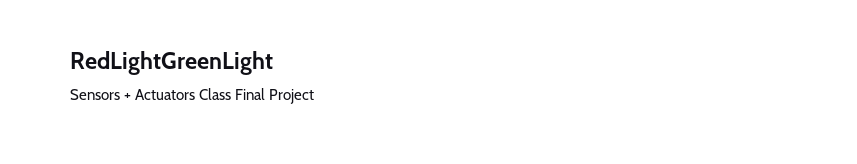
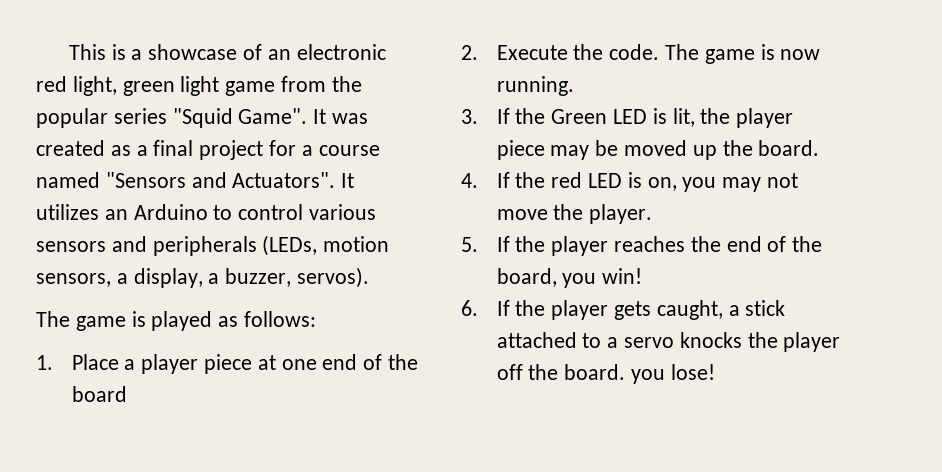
[70,51,273,75] [70,88,315,104] RedLightGreenLight // Sensors + Actuators Class Final Project -> [68,44,386,60] [36,76,362,96] [36,108,369,128] [36,140,380,160] [36,172,355,188] [36,204,377,220] [36,235,390,256] [36,267,370,288] [36,311,317,331] [36,354,418,374] [71,386,127,402] [461,44,821,64] [496,76,574,96] [461,108,794,128] [496,140,820,160] [461,172,798,192] [496,204,653,224] [461,236,823,256] [496,268,643,288] [461,300,786,320] [496,332,841,352] [496,364,715,384] This is a showcase of an electronic red light, green light game from the popular series "Squid Game". It was created as a final project for a course named "Sensors and Actuators". It utilizes an Arduino to control various sensors and peripherals (LEDs, motion sensors, a display, a buzzer, servos). // The game is played as follows: // 1. Place a player piece at one end of the board // 2. Execute the code. The game is now running. // 3. If the Green LED is lit, the player piece may be moved up the board. // 4. If the red LED is on, you may not move the player. // 5. If the player reaches the end of the board, you win! // 6. If the player gets caught, a stick attached to a servo knocks the player off the board. you lose!

